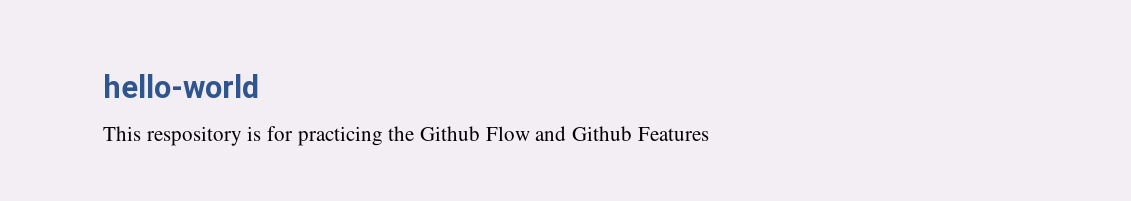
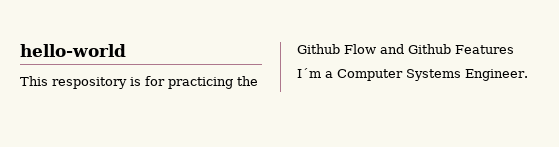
(709, 134) none -> [297,68,528,81] // I´m a Computer Systems Engineer.

